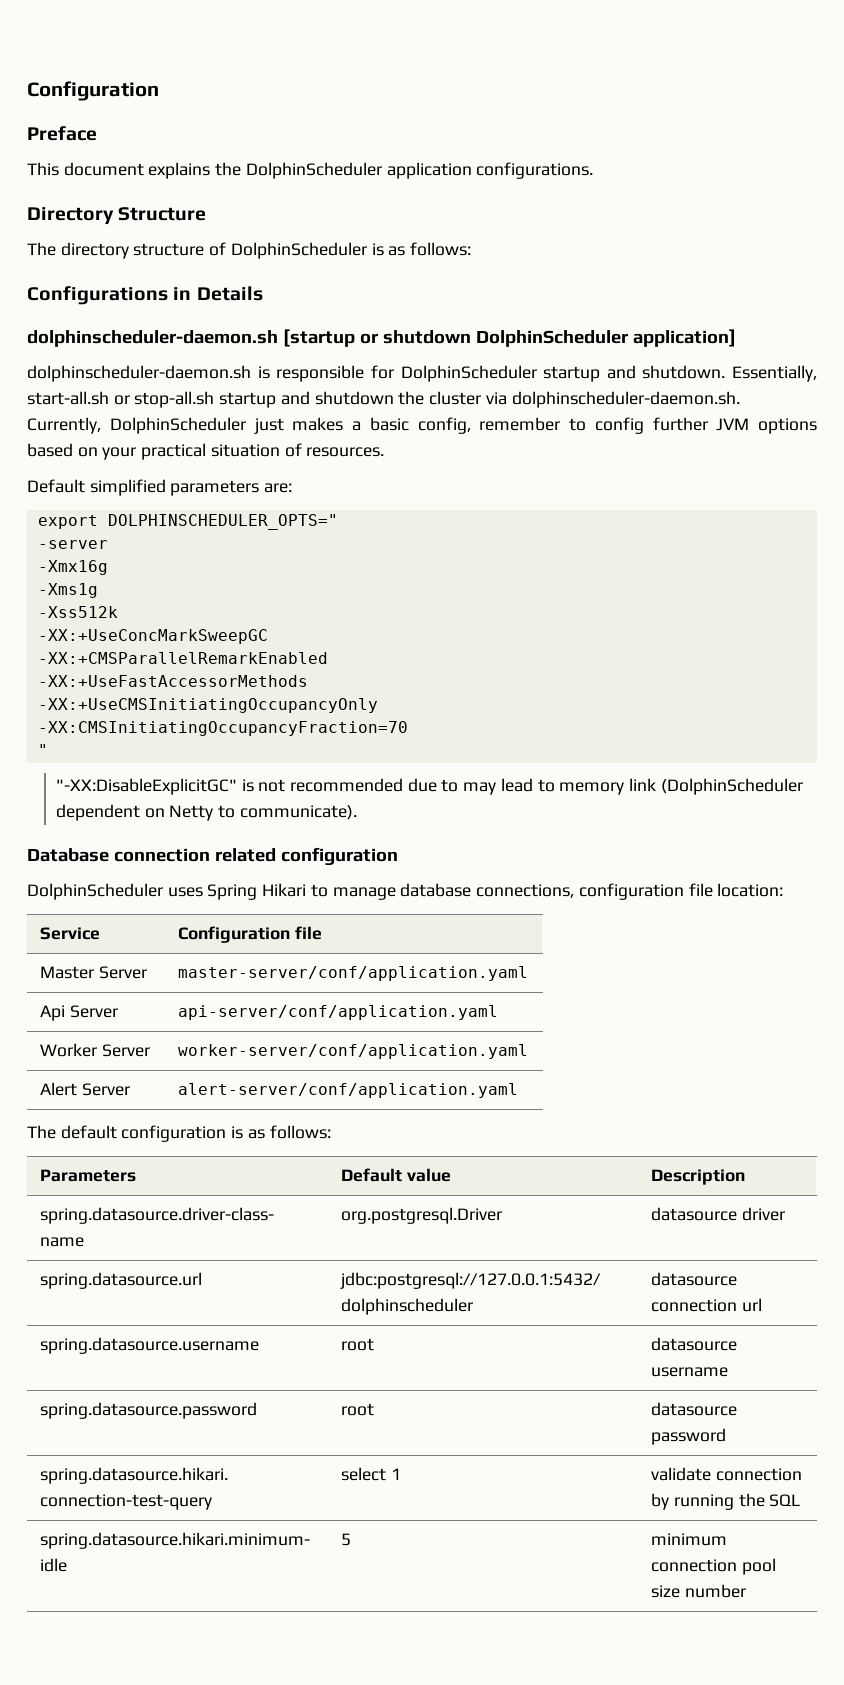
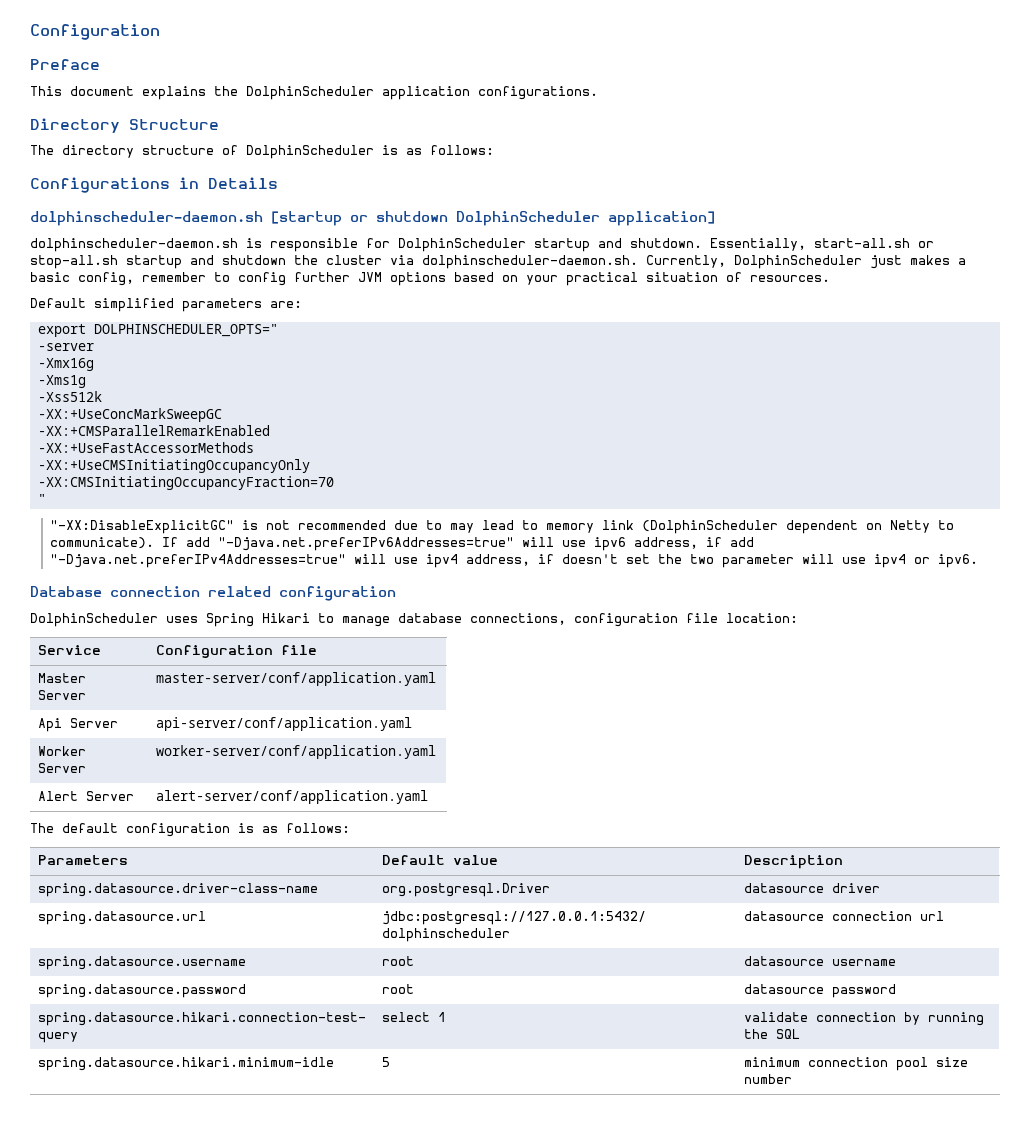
(357, 812) none -> [161,537,754,551] [49,554,978,568] If add "-Djava.net.preferIPv6Addresses=true" will use ipv6 address, if add "-Djava.net.preferIPv4Addresses=true" will use ipv4 address, if doesn't set the two parameter will use ipv4 or ipv6.

